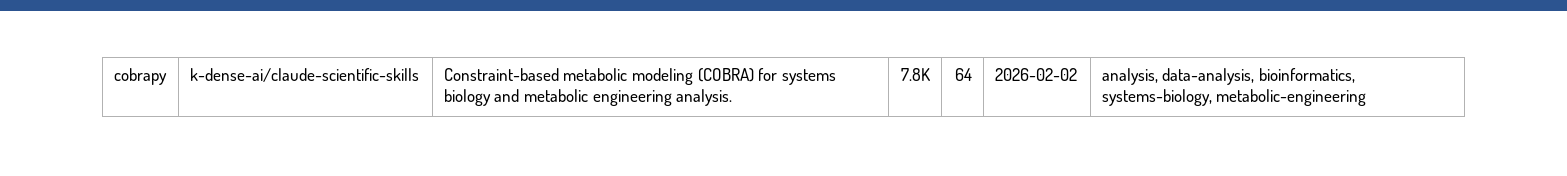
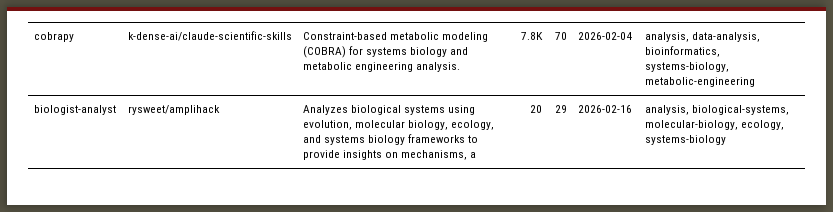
[955,68,973,81] [994,68,1077,81] 64 | 2026-02-02 -> [555,32,568,40] [577,32,632,40] 70 | 2026-02-04
(1367, 97) none -> [33,105,116,115] [127,105,220,115] [302,105,476,115] [302,120,495,130] [302,134,479,145] [302,150,477,160] [530,105,543,113] [555,105,568,113] [577,105,632,113] [644,105,790,115] [644,120,785,130] [644,135,726,145] // biologist-analyst | rysweet/amplihack | Analyzes biological systems using evolution, molecular biology, ecology, and systems biology frameworks to provide insights on mechanisms, a | 20 | 29 | 2026-02-16 | analysis, biological-systems, molecular-biology, ecology, systems-biology

